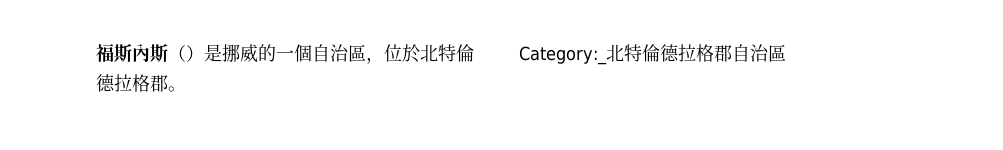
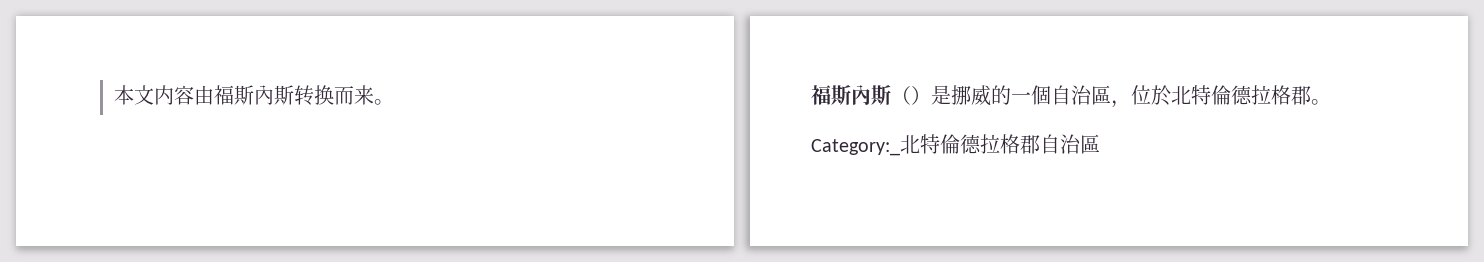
(96, 53) none -> [114,85,395,106] 本文内容由福斯內斯转换而来。 //

